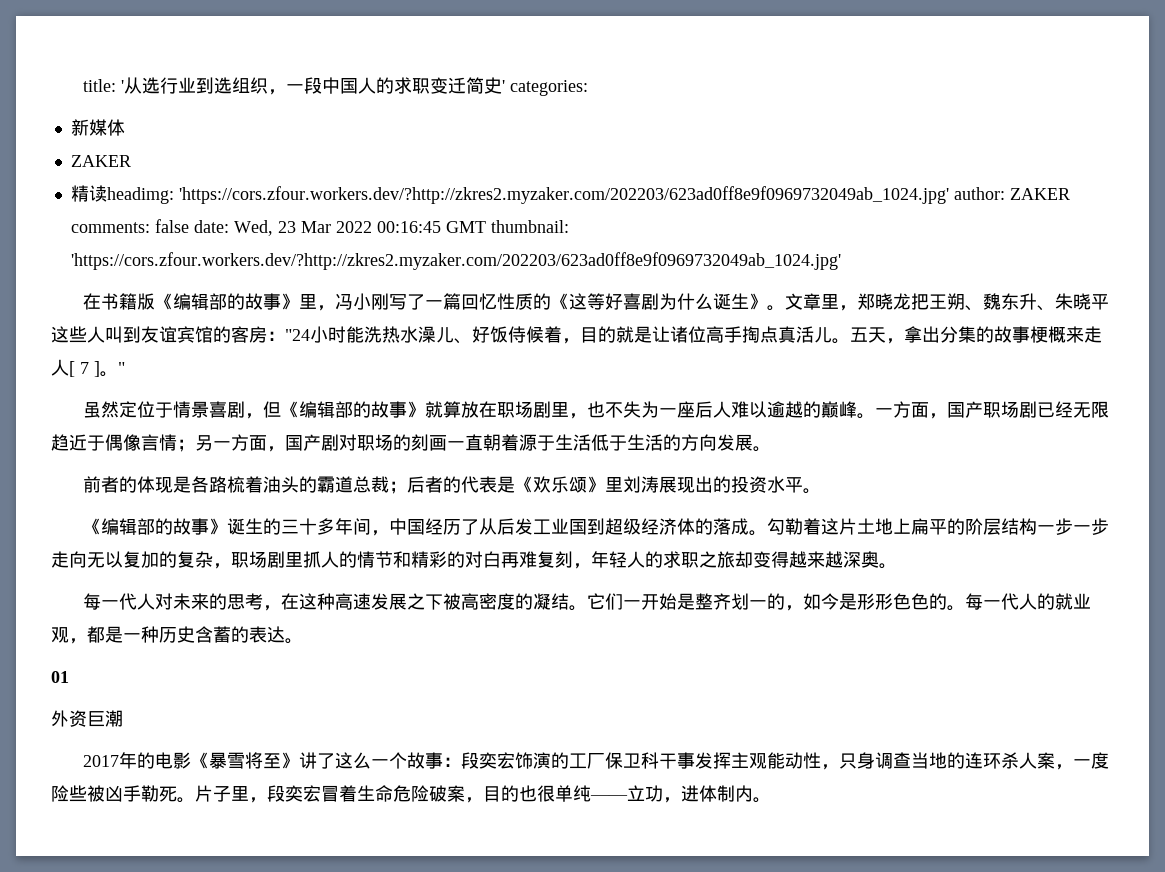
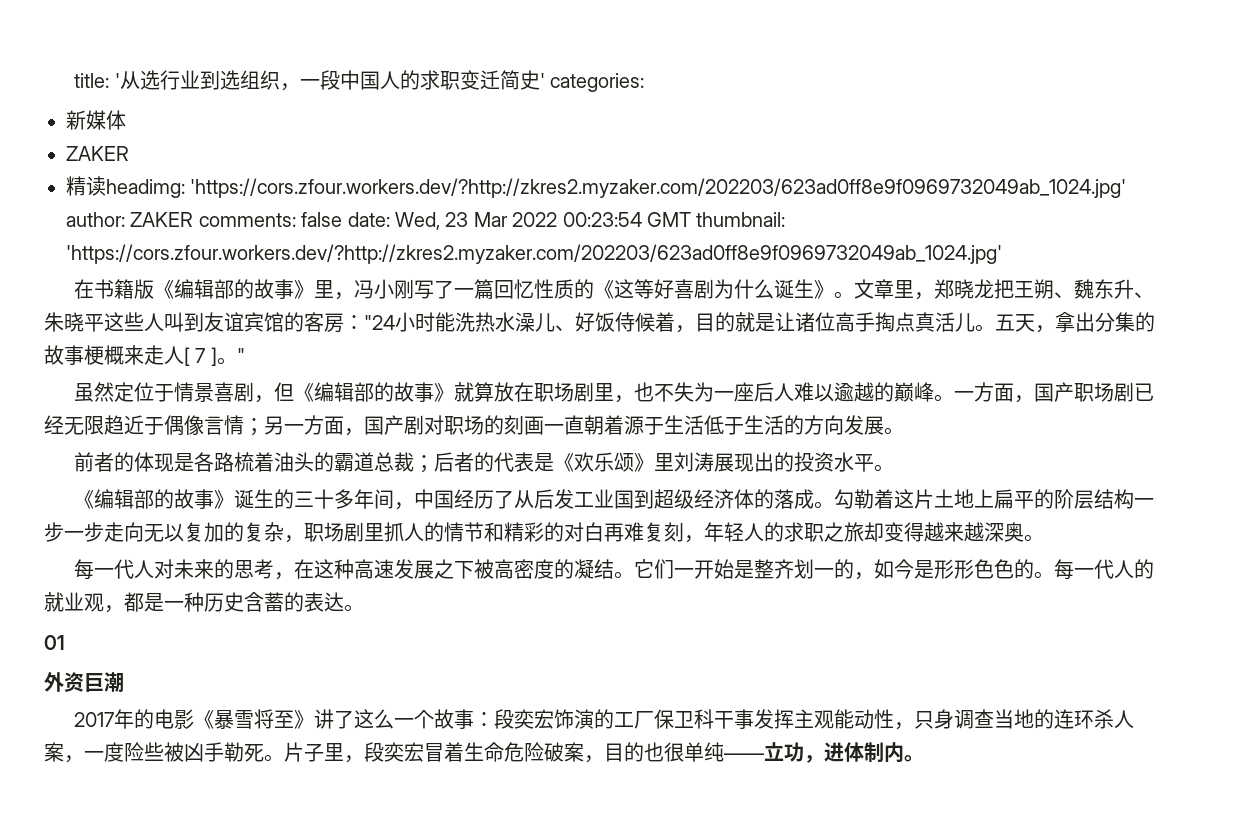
[376,221,441,233] 00:16:45 -> [562,212,642,227] 00:23:54

